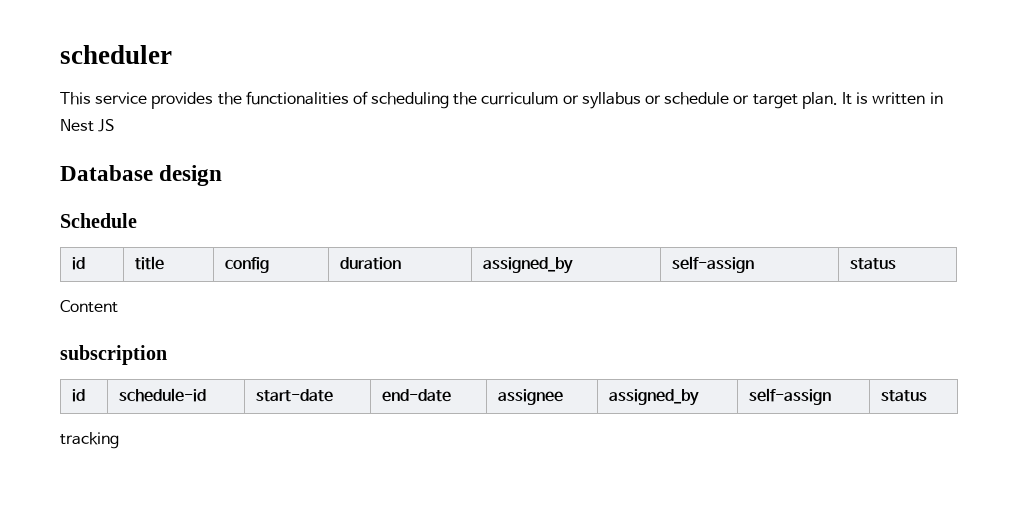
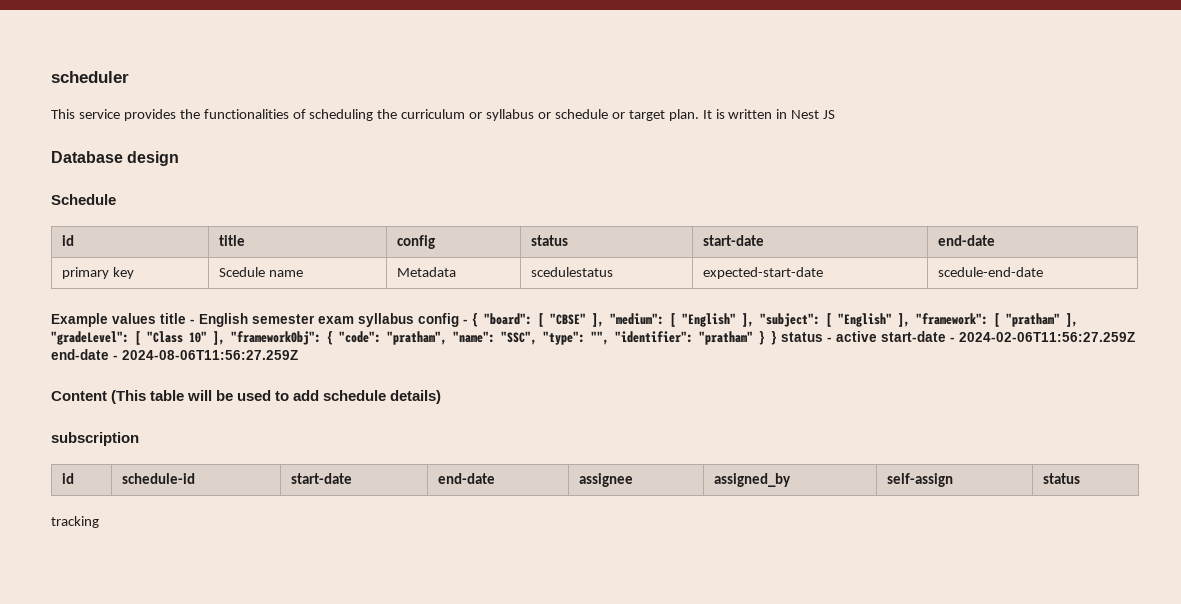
[340,257,402,270] [483,257,574,274] [672,256,755,273] [850,258,897,270] [60,300,118,313] duration | assigned_by | self-assign | status // Content -> [530,235,568,246] [702,235,764,246] [937,235,995,246] [61,267,134,279] [218,267,303,277] [396,267,456,277] [530,267,613,277] [702,267,823,279] [937,267,1043,277] [51,313,1078,327] [51,331,1135,345] [51,349,298,360] [51,390,442,404] status | start-date | end-date // primary key | Scedule name | Metadata | scedulestatus | expected-start-date | scedule-end-date // Example values title - English semester exam syllabus config - { "board": [ "CBSE" ], "medium": [ "English" ], "subject": [ "English" ], "framework": [ "pratham" ], "gradeLevel": [ "Class 10" ], "frameworkObj": { "code": "pratham", "name": "SSC", "type": "", "identifier": "pratham" } } status - active start-date - 2024-02-06T11:56:27.259Z end-date - 2024-08-06T11:56:27.259Z // Content (This table will be used to add schedule details)

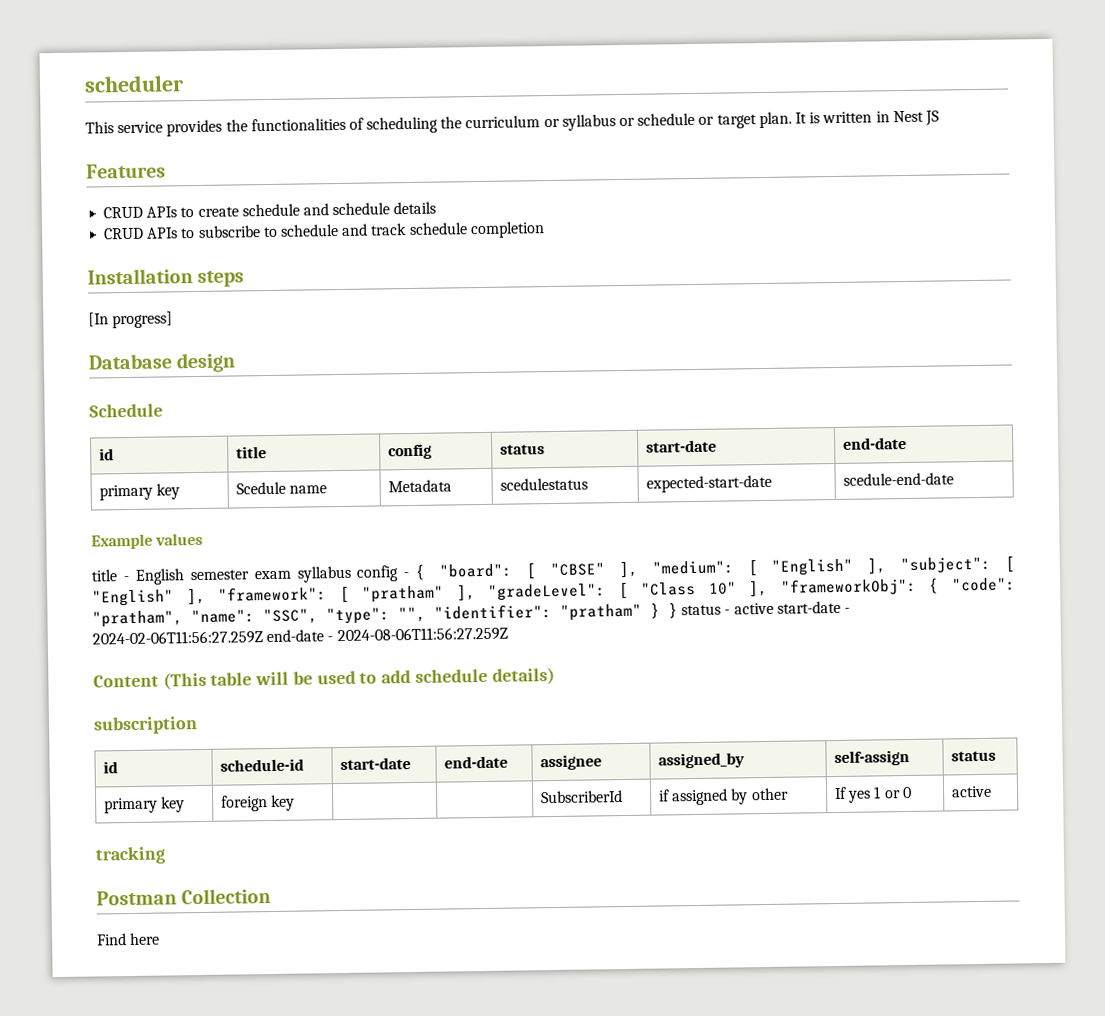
(836, 114) none -> [86,163,166,179] [103,201,437,219] [104,221,545,240] [87,268,245,287] [88,311,174,329] // Features // CRUD APIs to create schedule and schedule details // CRUD APIs to subscribe to schedule and track schedule completion // Installation steps // [In progress]
(156, 318) none -> (204, 539) //
[51,516,99,528] // tracking -> [103,796,186,814] [220,794,296,812] [540,790,623,804] [657,787,789,806] [833,786,912,803] [950,785,992,798] [95,846,165,865] [96,888,272,906] [96,932,161,946] // primary key | foreign key | | | SubscriberId | if assigned by other | If yes 1 or 0 | active // tracking // Postman Collection // Find here

